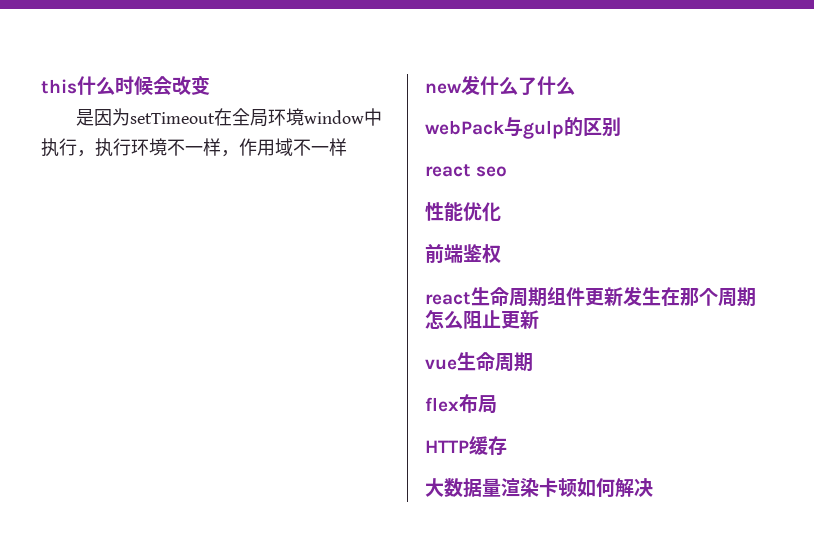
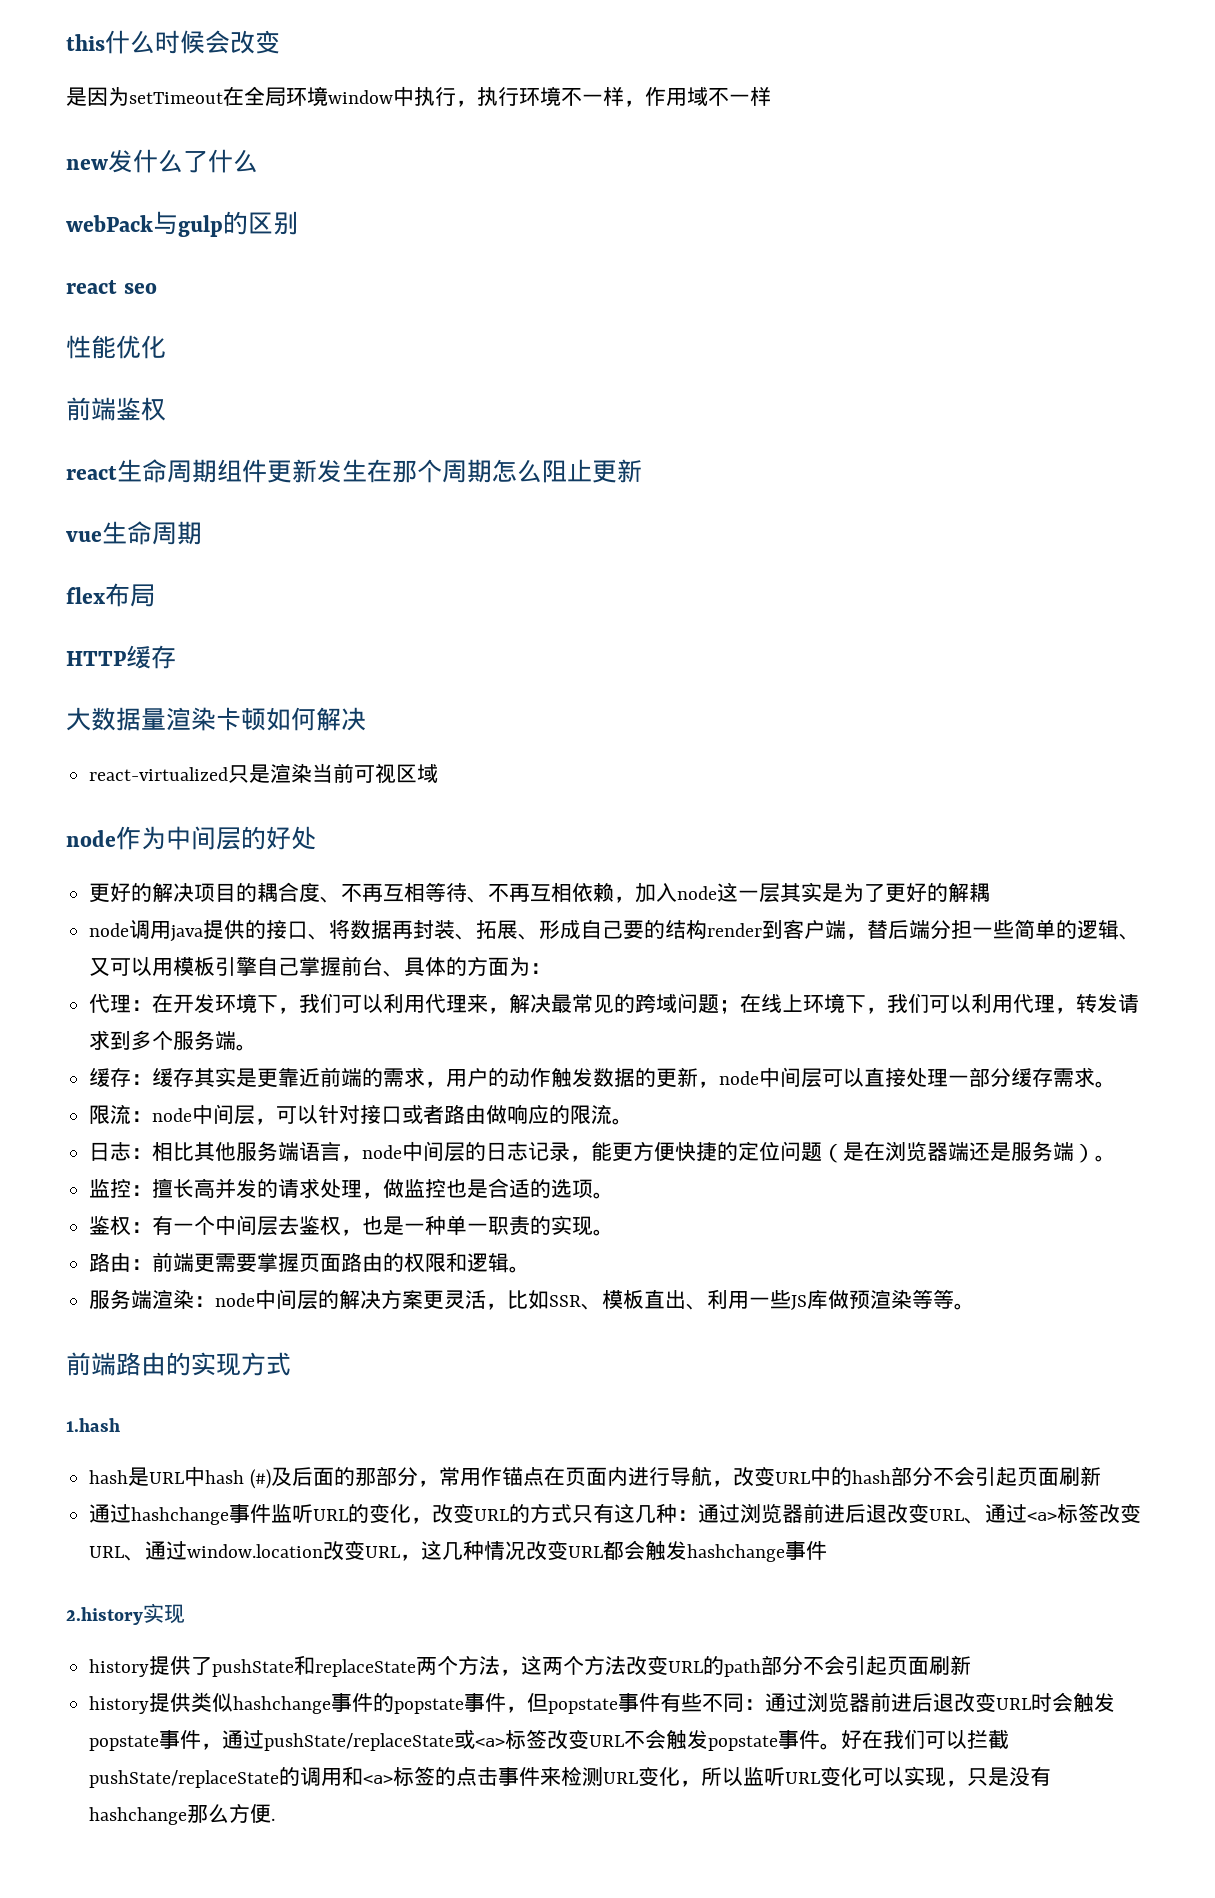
(653, 487) none -> [89,763,439,784] [66,826,316,850] [89,882,991,903] [89,919,1141,942] [89,956,552,977] [89,993,1140,1014] [89,1030,258,1051] [89,1067,1117,1088] [89,1104,634,1125] [89,1141,1117,1163] [89,1178,615,1199] [89,1215,615,1236] [89,1252,531,1273] [89,1289,976,1310] [66,1352,291,1376] [66,1418,120,1432] [89,1466,1101,1489] [89,1503,1142,1525] [89,1540,828,1562] [66,1603,185,1625] [89,1655,972,1677] [89,1692,1116,1714] [89,1729,1010,1751] [89,1766,1052,1788] [89,1803,276,1825] // react-virtualized只是渲染当前可视区域 // node作为中间层的好处 // 更好的解决项目的耦合度、不再互相等待、不再互相依赖，加入node这一层其实是为了更好的解耦 // node调用java提供的接口、将数据再封装、拓展、形成自己要的结构render到客户端，替后端分担一些简单的逻辑、又可以用模板引擎自己掌握前台、具体的方面为： // 代理：在开发环境下，我们可以利用代理来，解决最常见的跨域问题；在线上环境下，我们可以利用代理，转发请求到多个服务端。 // 缓存：缓存其实是更靠近前端的需求，用户的动作触发数据的更新，node中间层可以直接处理一部分缓存需求。 // 限流：node中间层，可以针对接口或者路由做响应的限流。 // 日志：相比其他服务端语言，node中间层的日志记录，能更方便快捷的定位问题（是在浏览器端还是服务端）。 // 监控：擅长高并发的请求处理，做监控也是合适的选项。 // 鉴权：有一个中间层去鉴权，也是一种单一职责的实现。 // 路由：前端更需要掌握页面路由的权限和逻辑。 // 服务端渲染：node中间层的解决方案更灵活，比如SSR、模板直出、利用一些JS库做预渲染等等。 // 前端路由的实现方式 // 1.hash // hash是URL中hash (#)及后面的那部分，常用作锚点在页面内进行导航，改变URL中的hash部分不会引起页面刷新 // 通过hashchange事件监听URL的变化，改变URL的方式只有这几种：通过浏览器前进后退改变URL、通过<a>标签改变URL、通过window.location改变URL，这几种情况改变URL都会触发hashchange事件 // 2.history实现 // history提供了pushState和replaceState两个方法，这两个方法改变URL的path部分不会引起页面刷新 // history提供类似hashchange事件的popstate事件，但popstate事件有些不同：通过浏览器前进后退改变URL时会触发popstate事件，通过pushState/replaceState或<a>标签改变URL不会触发popstate事件。好在我们可以拦截pushState/replaceState的调用和<a>标签的点击事件来检测URL变化，所以监听URL变化可以实现，只是没有hashchange那么方便.

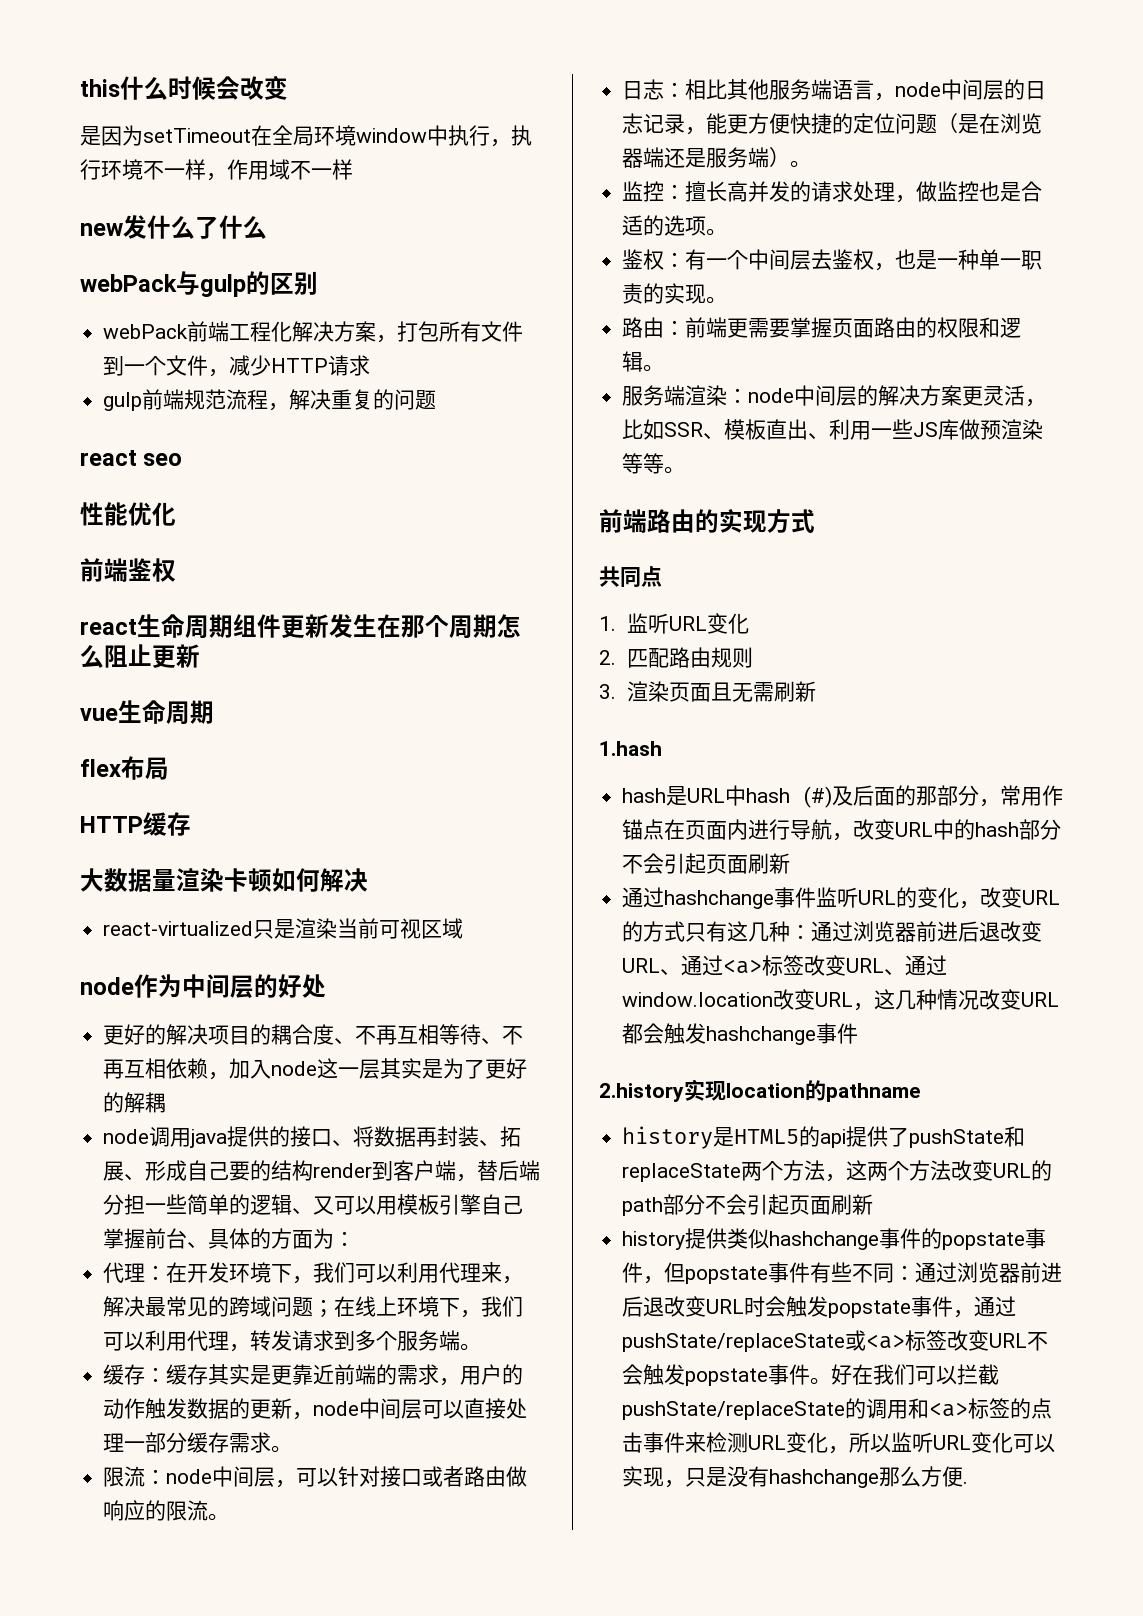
(298, 223) none -> [103,321,524,343] [103,355,371,377] [103,389,437,411] // webPack前端工程化解决方案，打包所有文件到一个文件，减少HTTP请求 // gulp前端规范流程，解决重复的问题
(291, 1364) none -> [599,566,662,588] [599,613,749,634] [599,647,753,668] [599,681,816,702] // 共同点 // 1.监听URL变化 // 2.匹配路由规则 // 3.渲染页面且无需刷新
[89,1659,150,1677] // history -> [726,1080,920,1102] [622,1126,847,1149] location的pathname // history是HTML5的api

